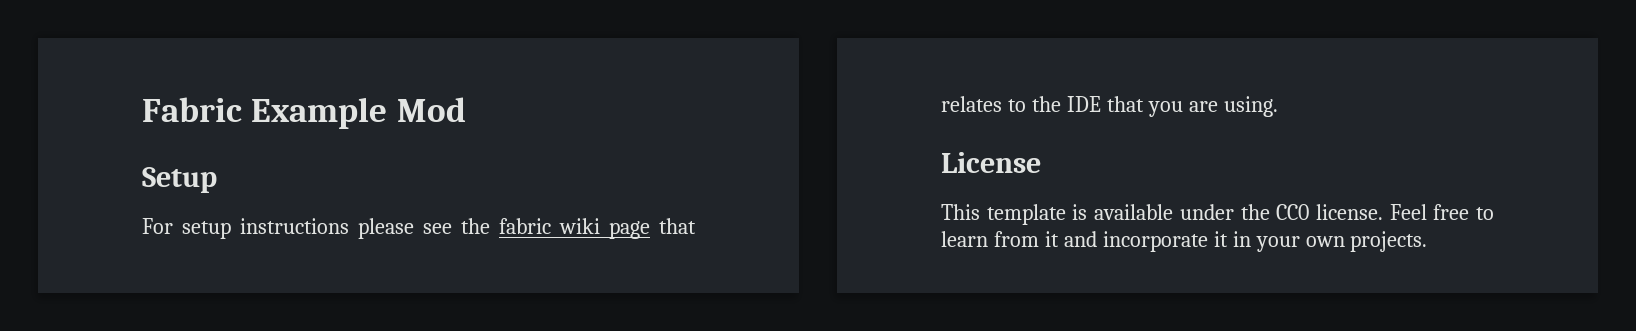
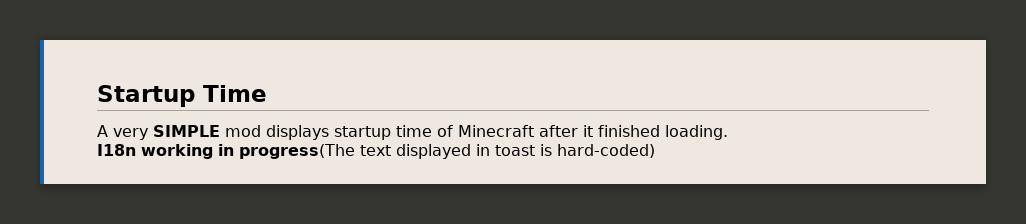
[142,97,466,129] [142,167,217,193] [142,218,696,239] [941,96,1278,117] [941,152,1041,173] [941,204,1494,225] [941,231,1428,252] Fabric Example Mod // Setup // For setup instructions please see the fabric wiki page that relates to the IDE that you are using. // License // This template is available under the CC0 license. Feel free to learn from it and incorporate it in your own projects. -> [97,85,267,107] [97,125,728,140] [97,144,655,159] Startup Time // A very SIMPLE mod displays startup time of Minecraft after it finished loading. // I18n working in progress(The text displayed in toast is hard-coded)

